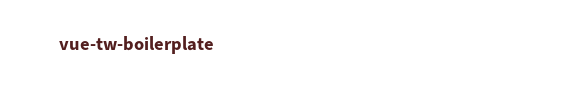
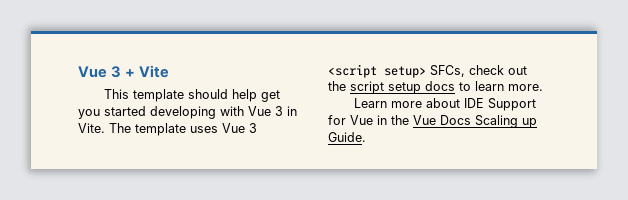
[59,36,214,54] vue-tw-boilerplate -> [78,65,170,78] [104,89,281,102] [78,106,297,119] [78,123,257,136] [328,64,527,78] [328,81,543,94] [354,98,537,111] [328,115,537,128] [328,132,366,142] Vue 3 + Vite // This template should help get you started developing with Vue 3 in Vite. The template uses Vue 3 <script setup> SFCs, check out the script setup docs to learn more. // Learn more about IDE Support for Vue in the Vue Docs Scaling up Guide.

